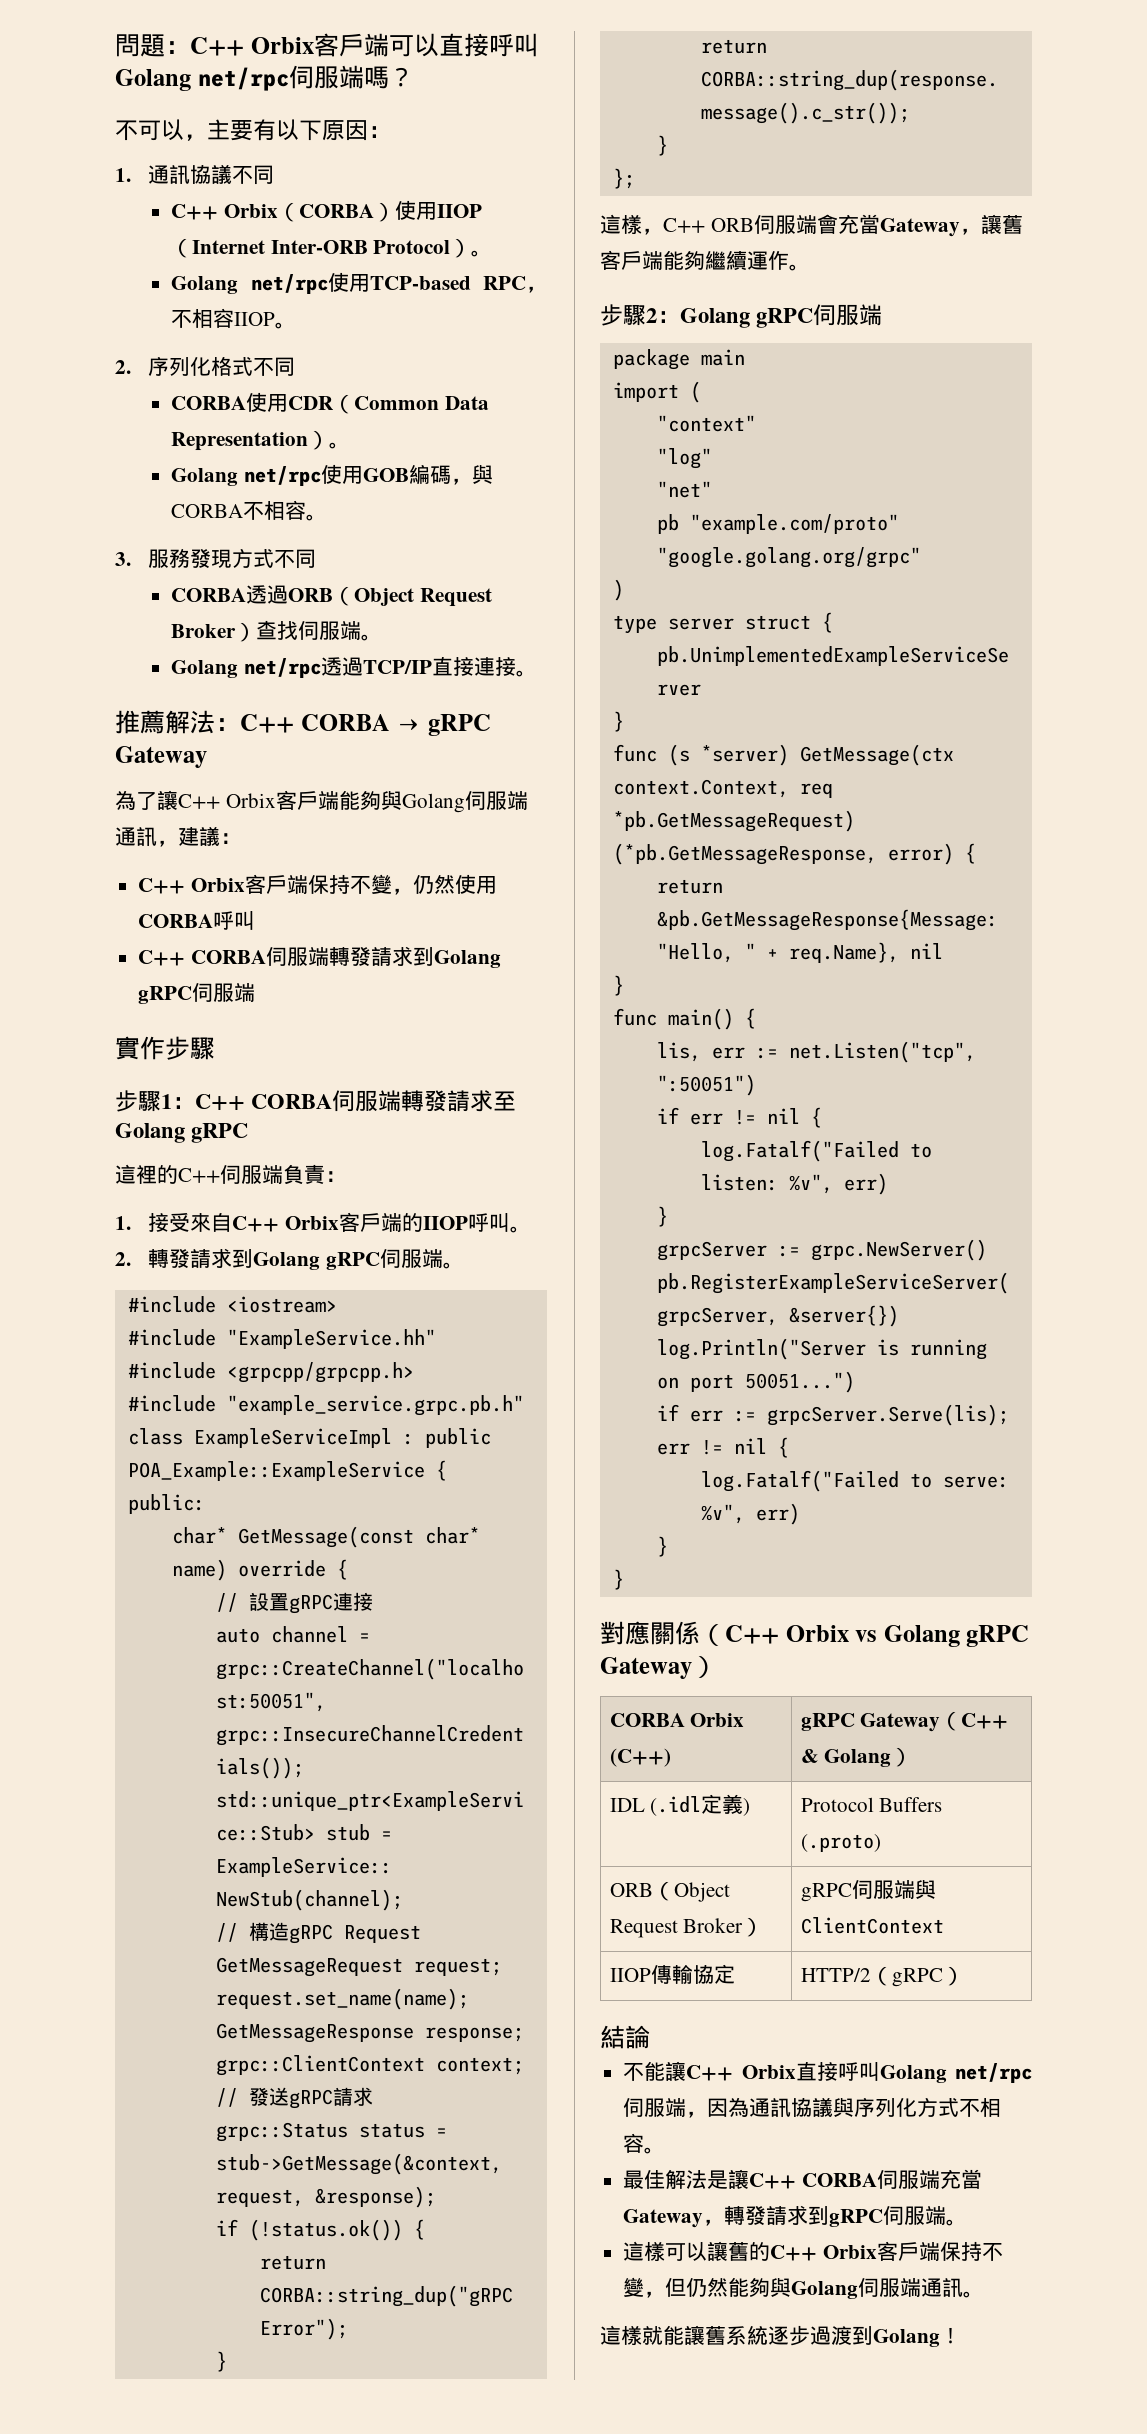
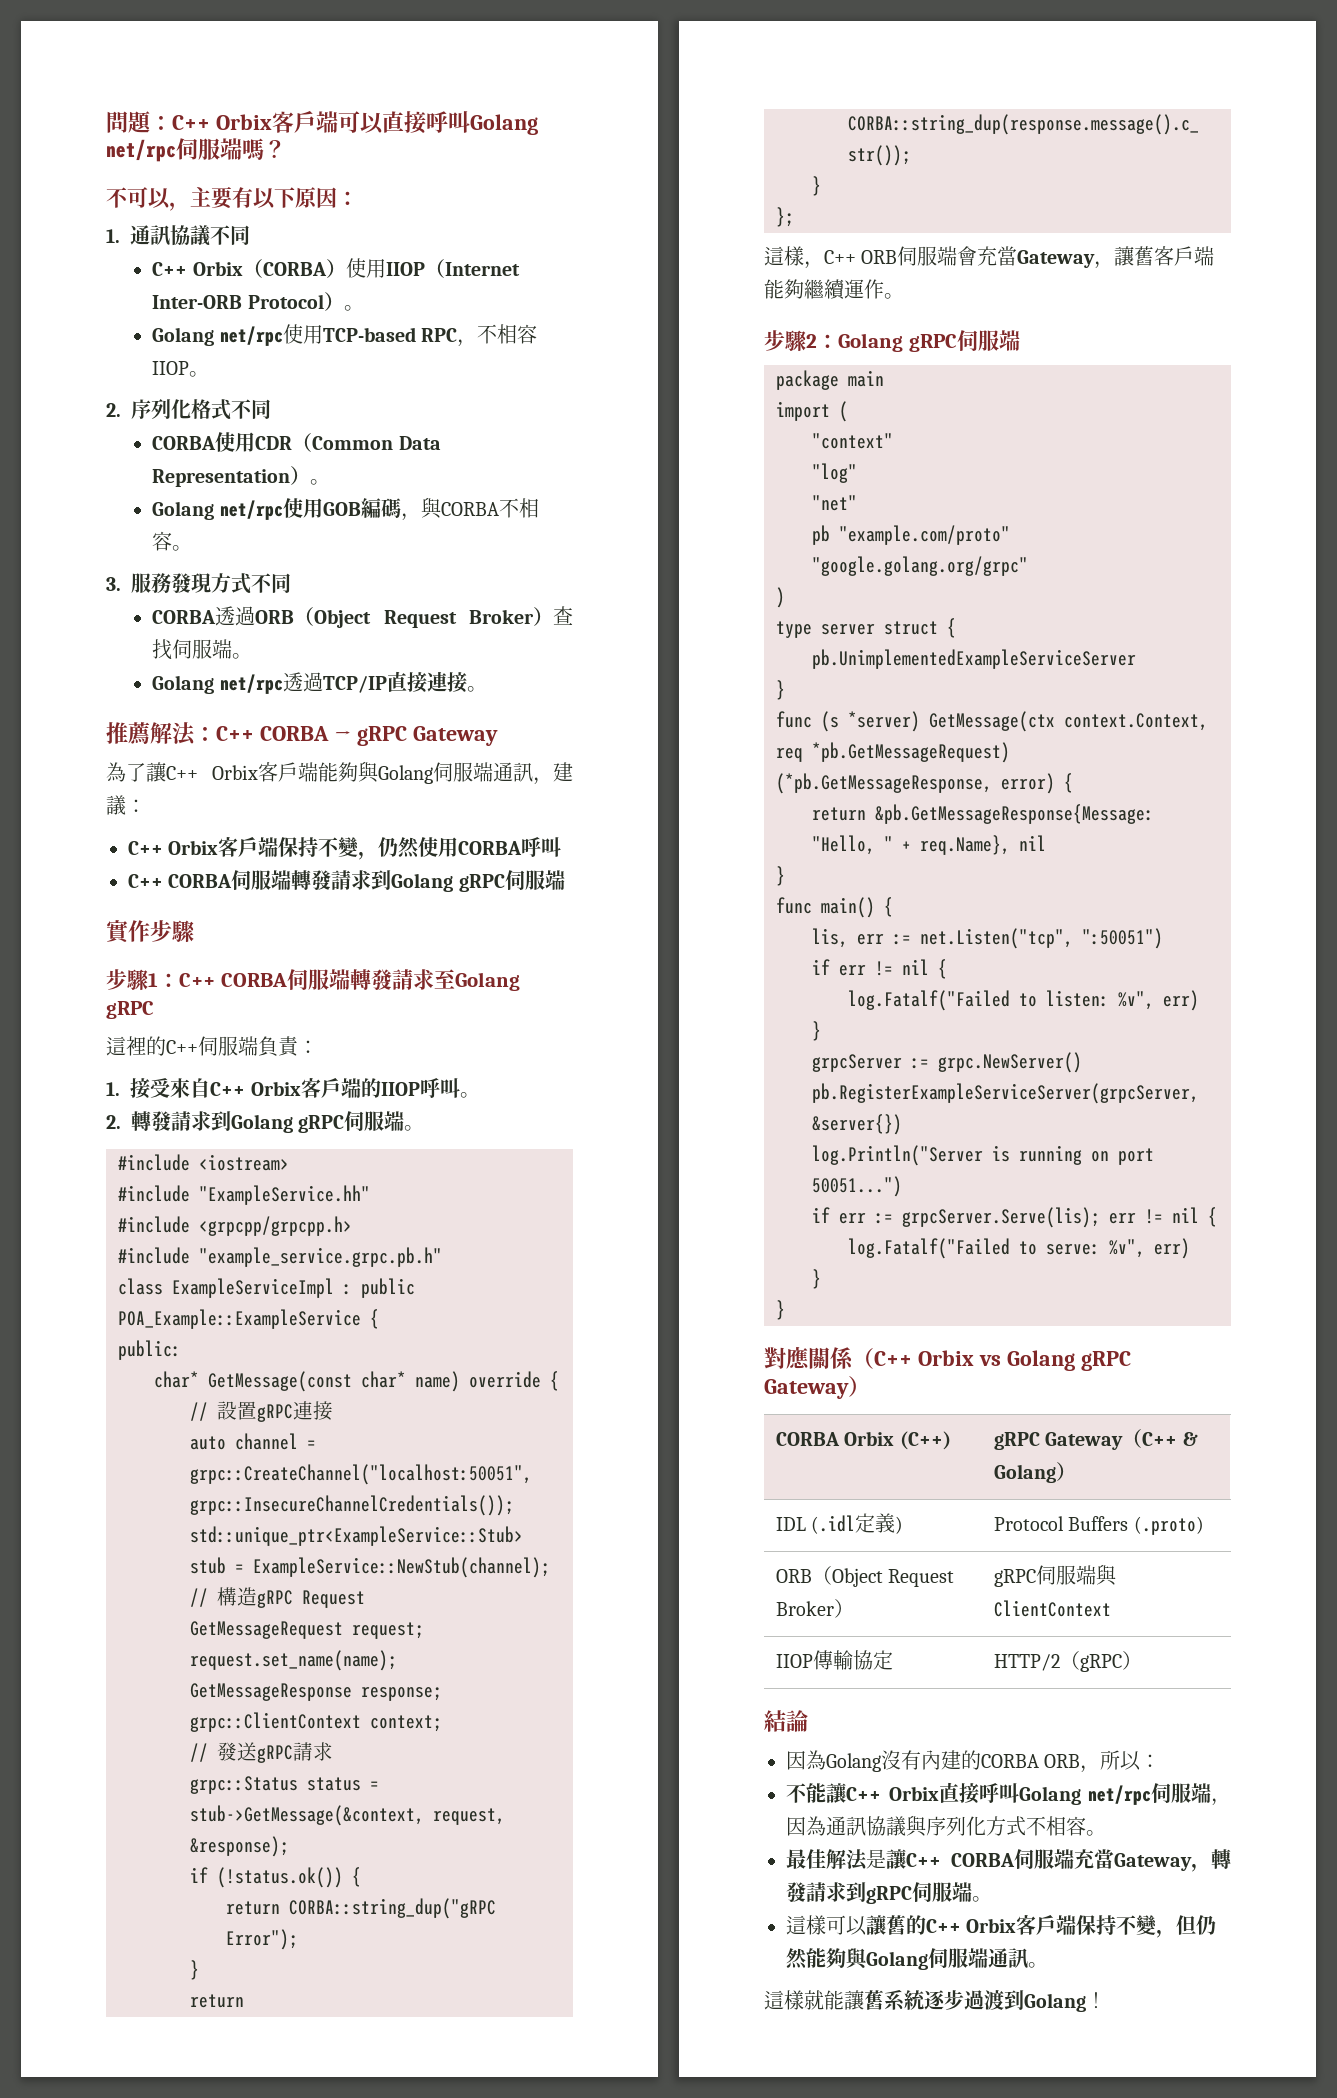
(650, 2037) none -> [786,1750,1161,1773] // 因為Golang沒有內建的CORBA ORB，所以：

